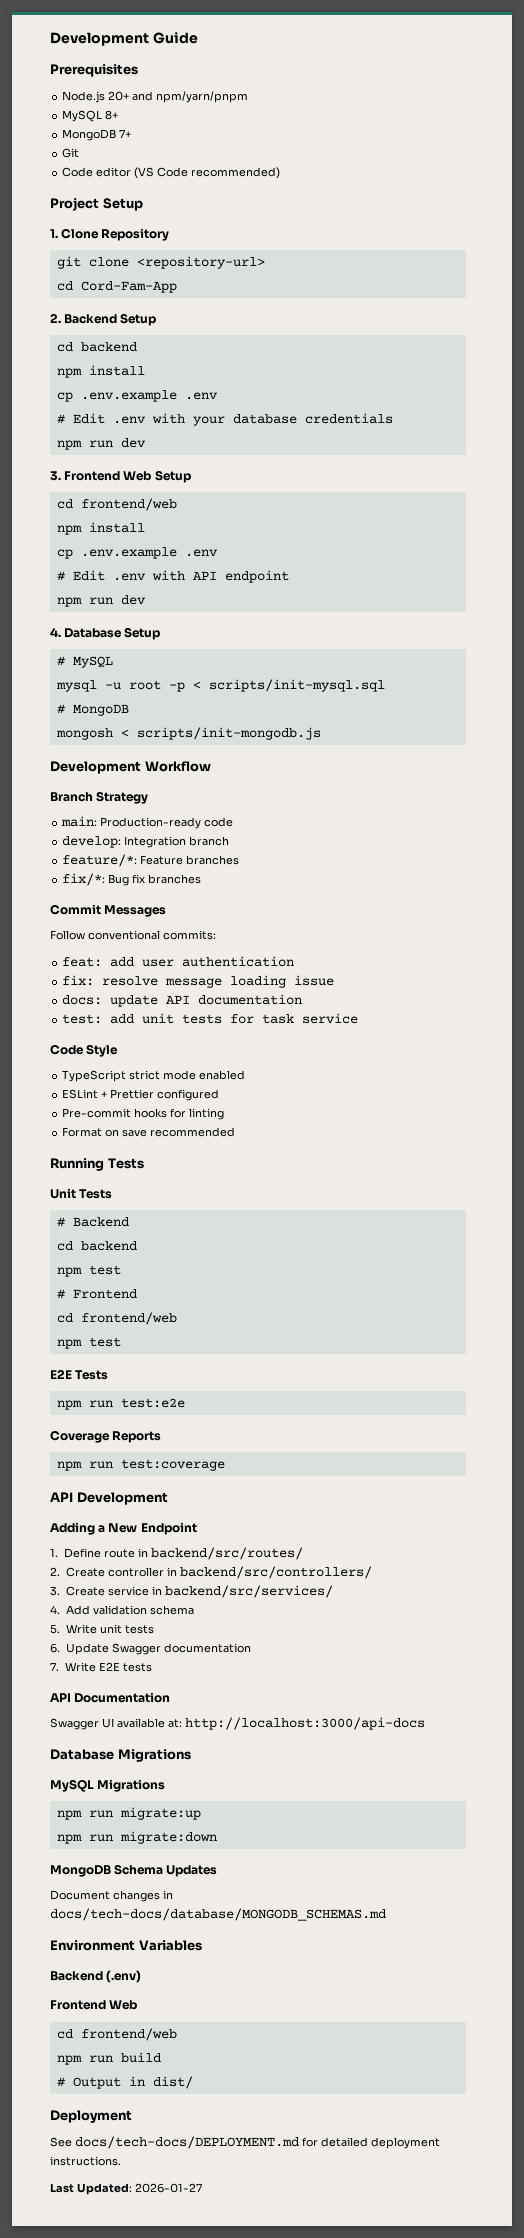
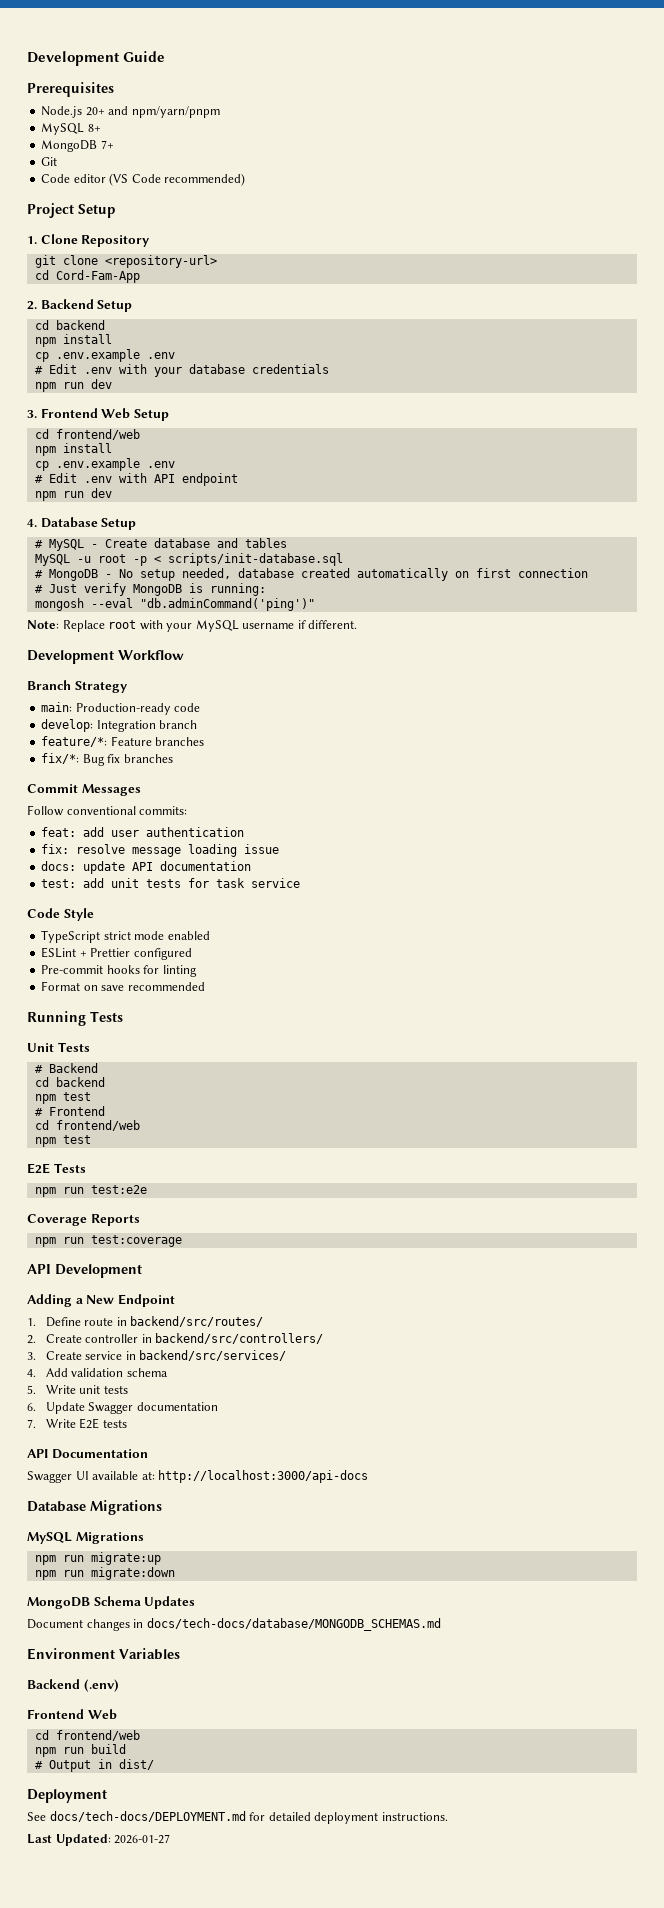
[55,680,97,692] // mysql -> [90,538,287,548] [34,554,70,566] - Create database and tables // MySQL
[208,679,385,692] scripts/init-mysql.sql -> [167,553,343,566] scripts/init-database.sql
[55,727,321,740] // mongosh < scripts/init-mongodb.js -> [104,568,588,581] [34,583,266,596] [34,598,315,611] [27,620,358,632] - No setup needed, database created automatically on first connection // # Just verify MongoDB is running: // mongosh --eval "db.adminCommand('ping')" // Note: Replace root with your MySQL username if different.

